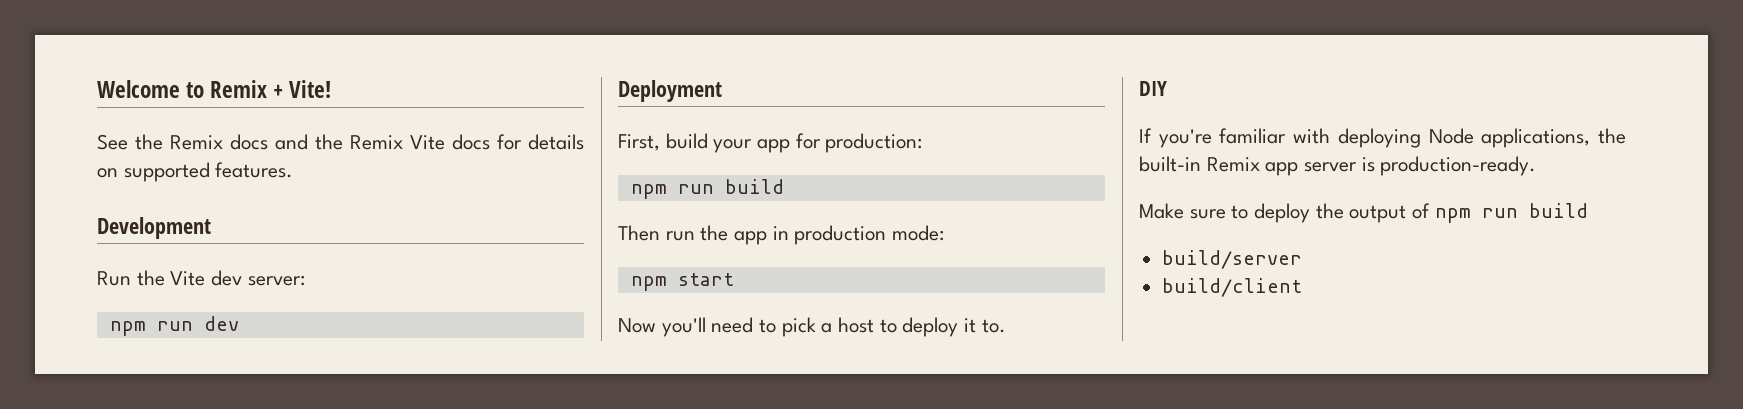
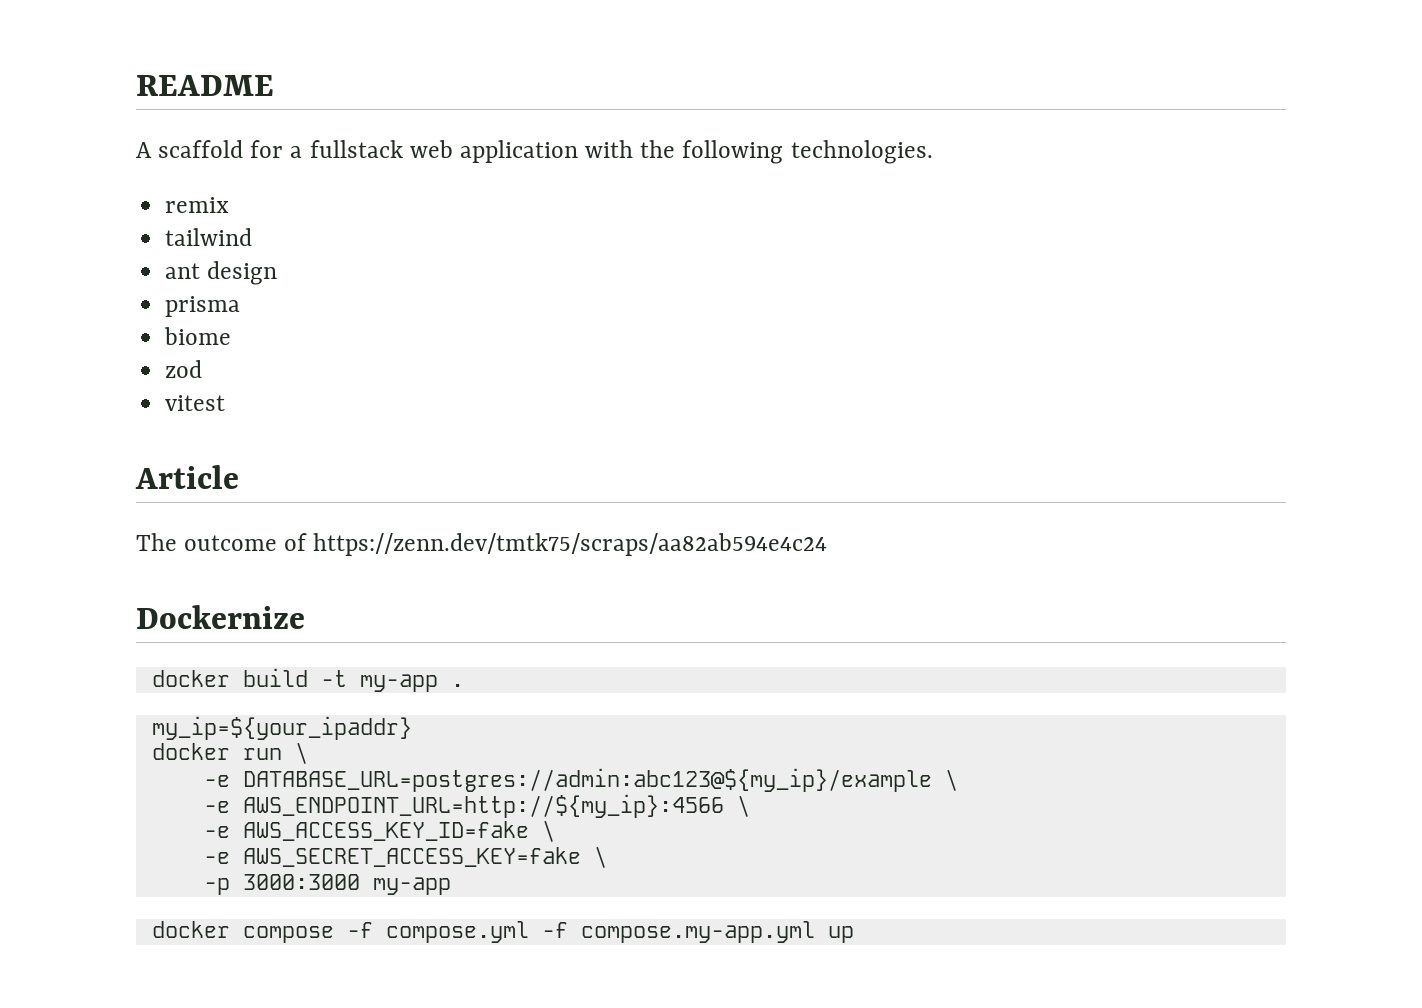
[97,80,332,98] [97,134,584,150] [97,162,294,182] [97,217,211,239] [97,270,305,286] [109,316,239,336] [618,80,722,102] [618,133,923,153] [630,179,784,199] [618,225,945,245] [630,273,734,291] [618,317,1006,337] [1139,81,1167,96] [1139,128,1626,148] [1139,156,1537,176] [1139,203,1588,223] [1162,250,1303,269] [1162,278,1303,297] Welcome to Remix + Vite! // See the Remix docs and the Remix Vite docs for details on supported features. // Development // Run the Vite dev server: // npm run dev // Deployment // First, build your app for production: // npm run build // Then run the app in production mode: // npm start // Now you'll need to pick a host to deploy it to. // DIY // If you're familiar with deploying Node applications, the built-in Remix app server is production-ready. // Make sure to deploy the output of npm run build // build/server // build/client -> [136,75,274,96] [136,140,933,164] [165,197,230,213] [165,228,253,246] [165,261,278,285] [165,296,241,317] [164,327,232,345] [165,360,203,378] [165,395,226,411] [135,465,239,489] [136,533,828,556] [136,605,305,629] [151,668,464,692] [151,716,412,740] [151,742,308,764] [203,768,958,792] [203,794,750,818] [203,820,555,842] [203,846,607,868] [203,874,451,895] [151,921,854,943] README // A scaffold for a fullstack web application with the following technologies. // remix // tailwind // ant design // prisma // biome // zod // vitest // Article // The outcome of https://zenn.dev/tmtk75/scraps/aa82ab594e4c24 // Dockernize // docker build -t my-app . // my_ip=${your_ipaddr} // docker run \ // -e DATABASE_URL=postgres://admin:abc123@${my_ip}/example \ // -e AWS_ENDPOINT_URL=http://${my_ip}:4566 \ // -e AWS_ACCESS_KEY_ID=fake \ // -e AWS_SECRET_ACCESS_KEY=fake \ // -p 3000:3000 my-app // docker compose -f compose.yml -f compose.my-app.yml up

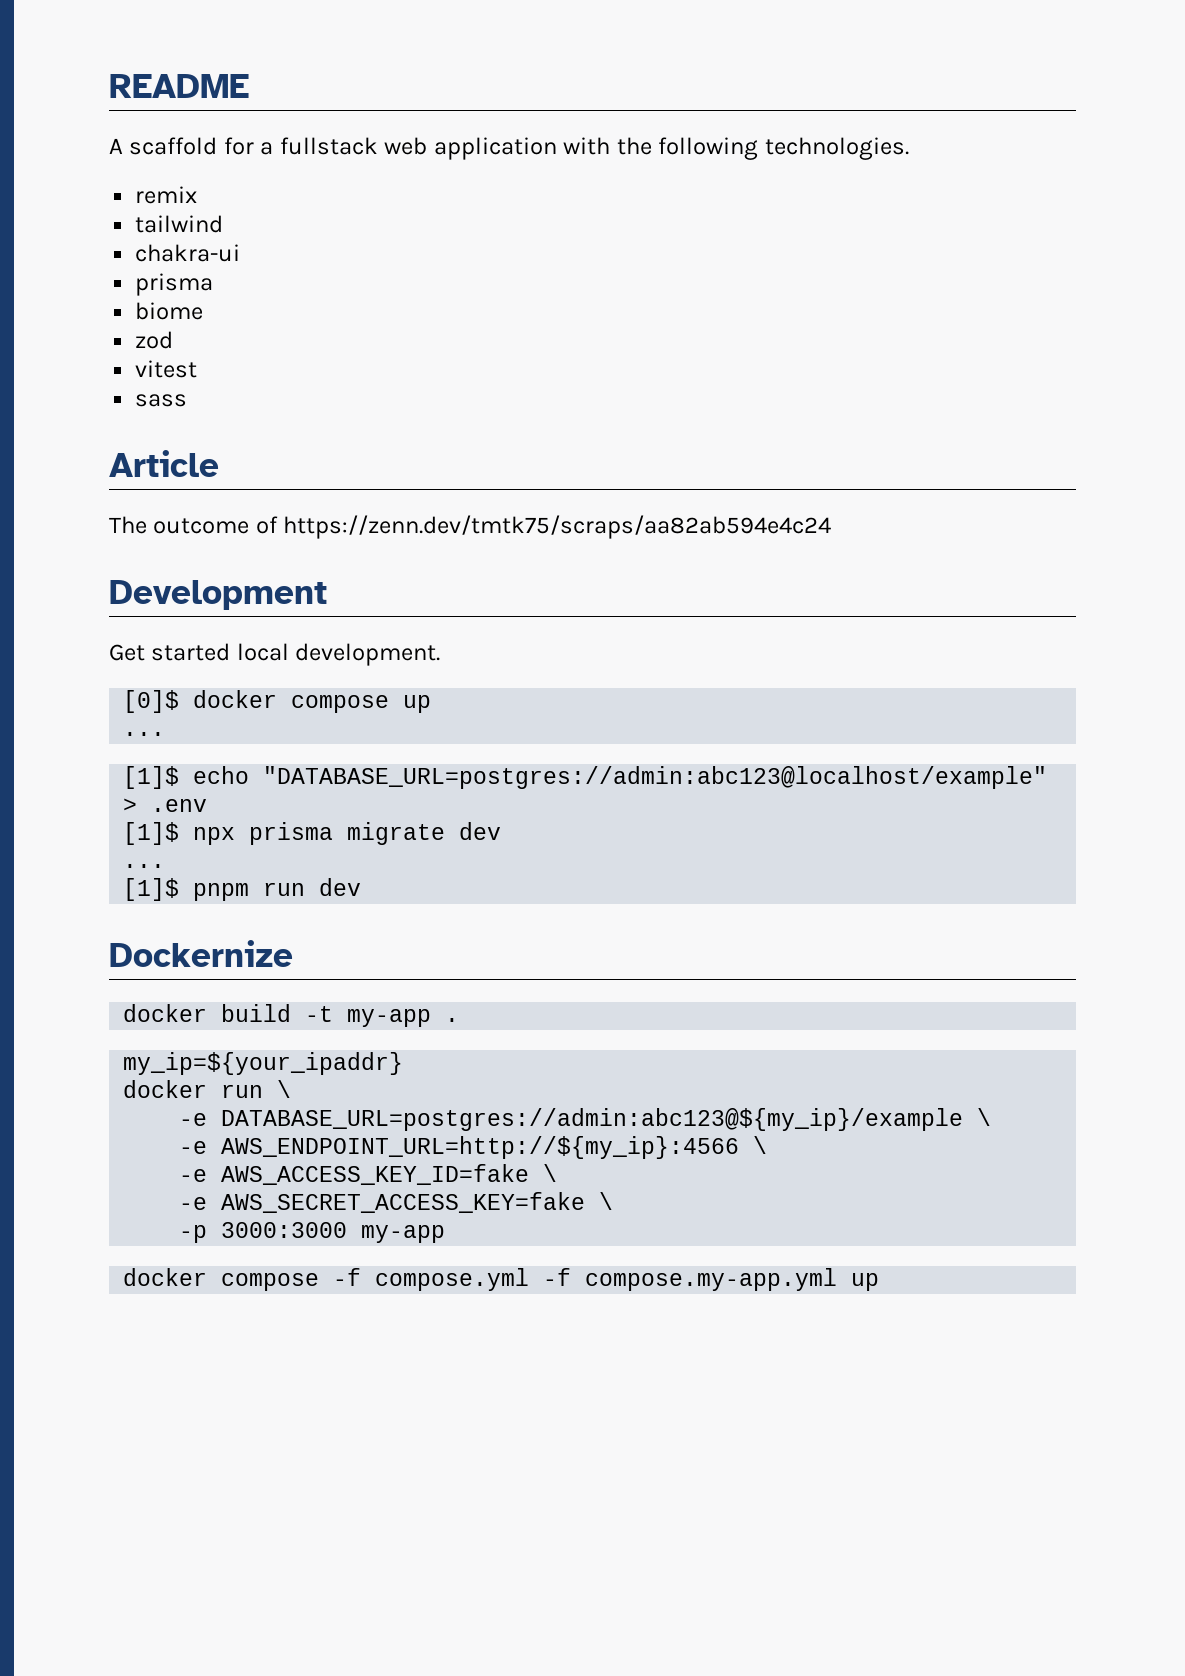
[165,261,278,285] ant design -> [135,244,241,262] chakra-ui
(226, 403) none -> [135,394,188,407] // sass
(828, 544) none -> [109,580,327,610] [109,643,441,666] [123,690,432,713] [123,732,166,736] [123,766,1048,789] [123,798,208,812] [123,822,502,845] [123,864,166,868] [123,878,362,901] // Development // Get started local development. // [0]$ docker compose up // ... // [1]$ echo "DATABASE_URL=postgres://admin:abc123@localhost/example" > .env // [1]$ npx prisma migrate dev // ... // [1]$ pnpm run dev

